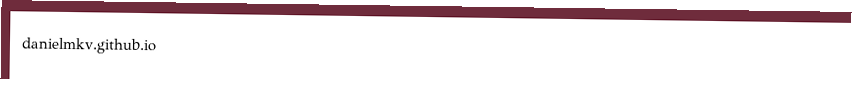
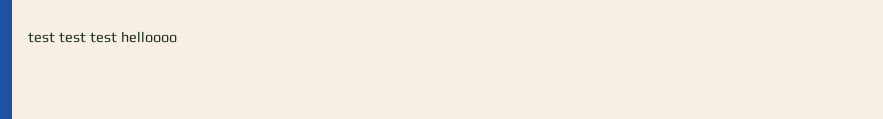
[21,37,157,55] danielmkv.github.io -> [28,31,177,43] test test test helloooo

